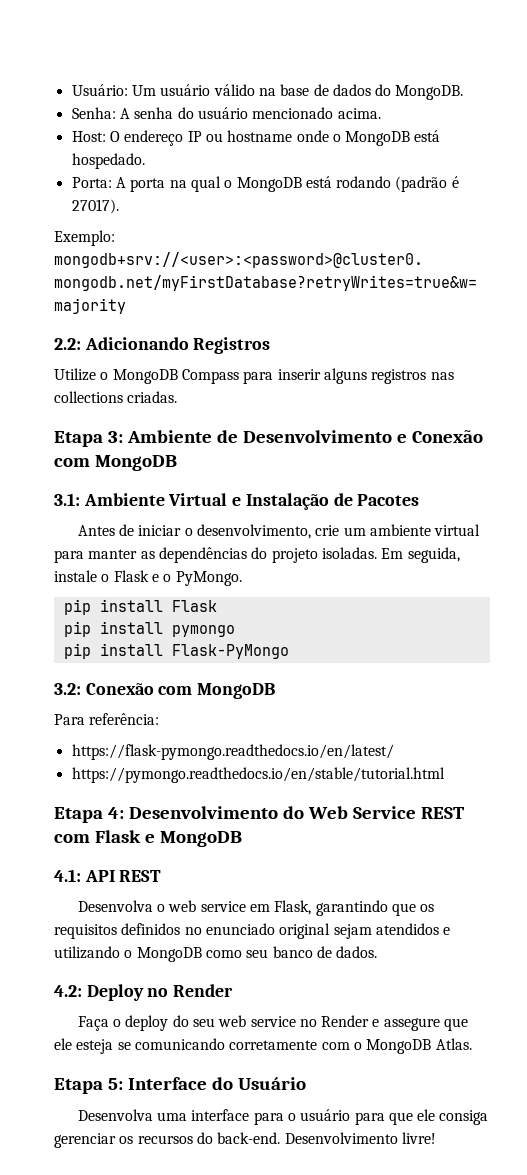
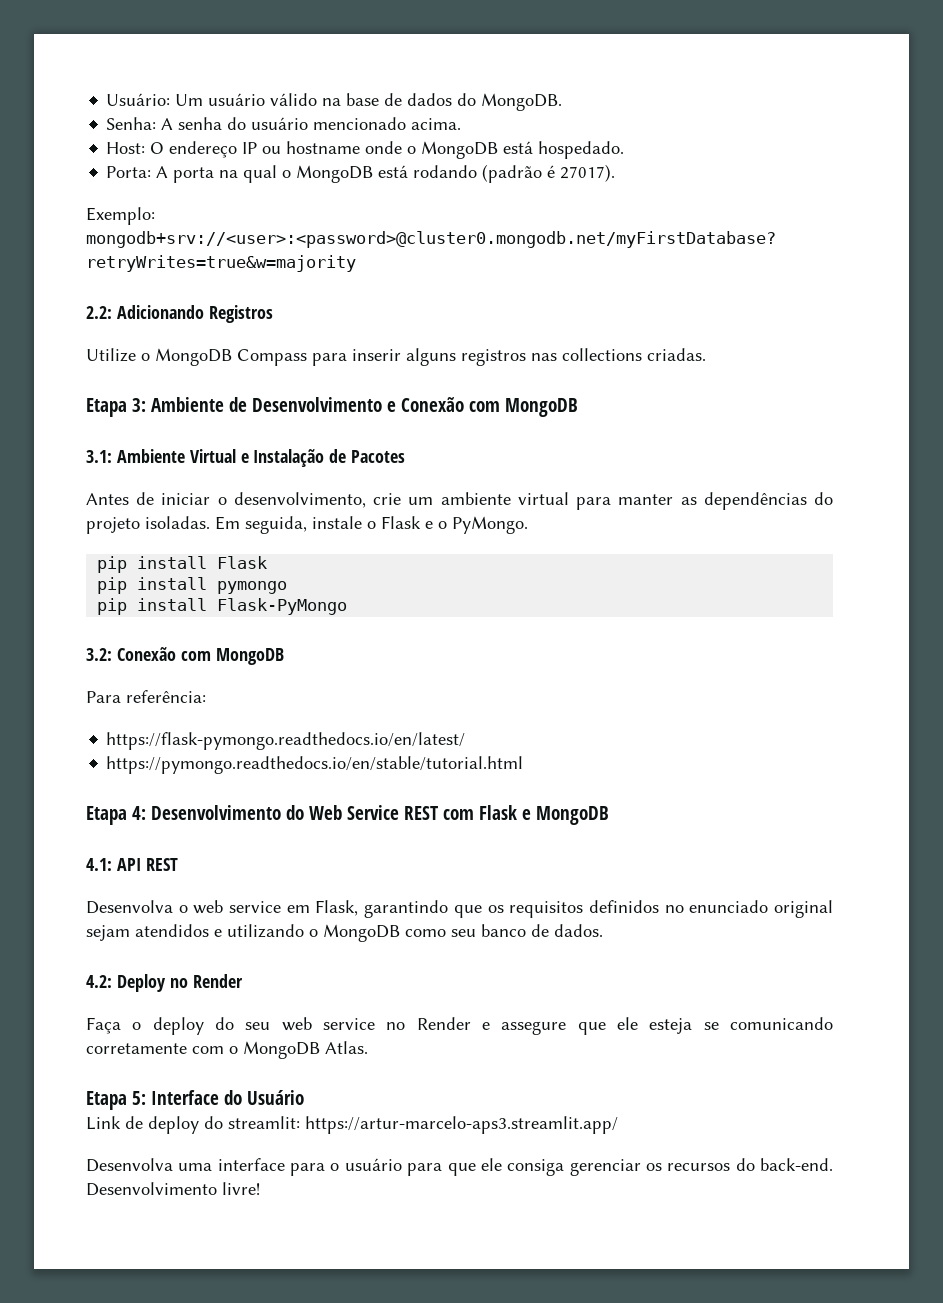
(306, 1083) none -> [86,1116,618,1134] // Link de deploy do streamlit: https://artur-marcelo-aps3.streamlit.app/

